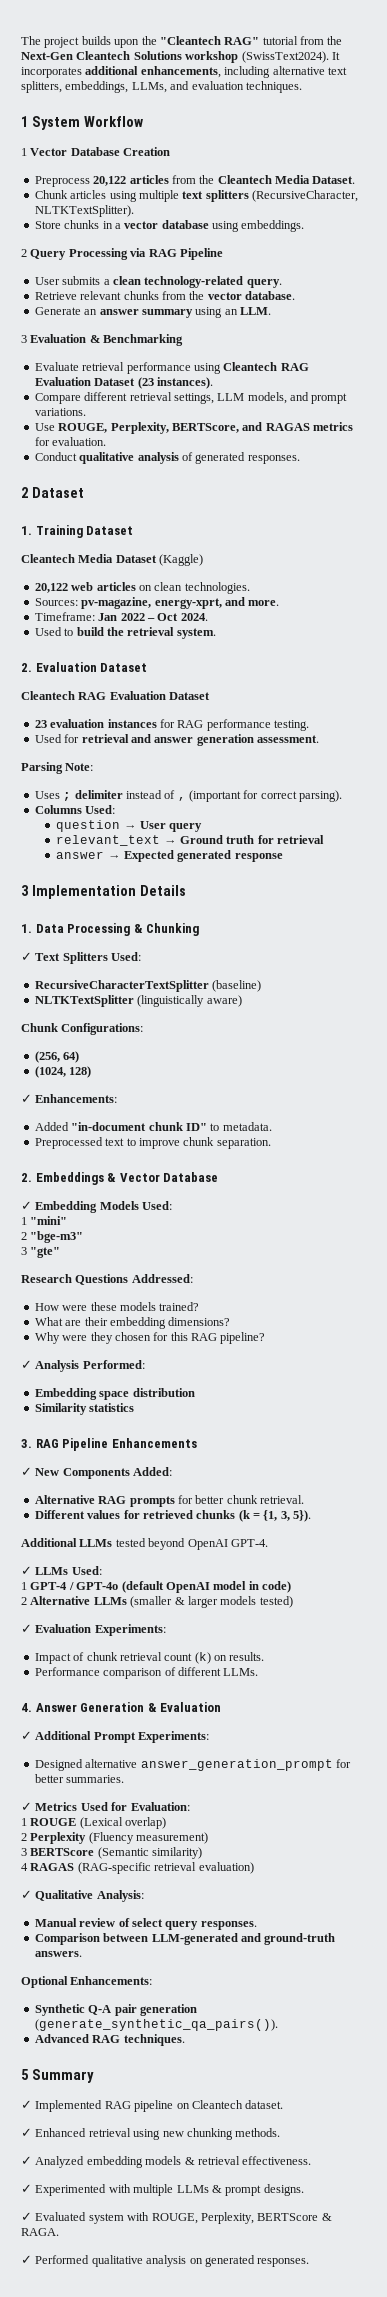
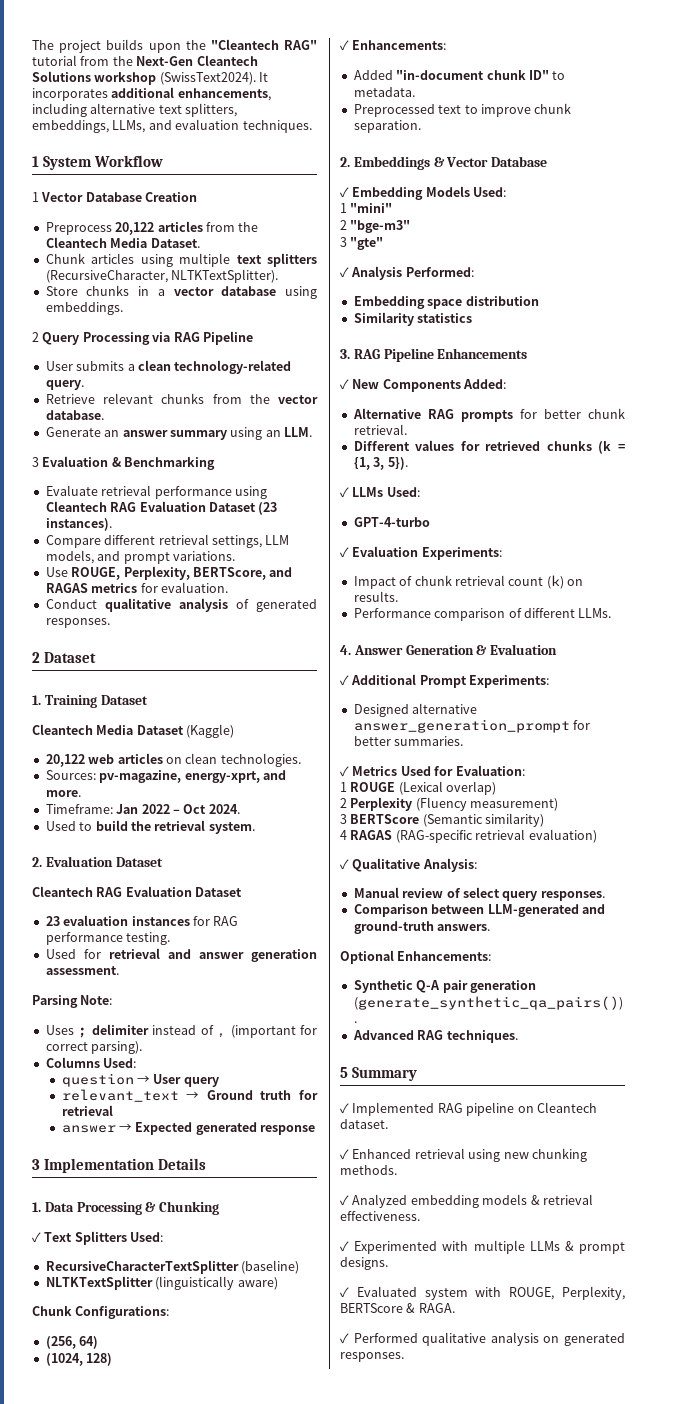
[21,1274,193,1285] [34,1302,200,1311] [34,1317,231,1329] [34,1332,266,1344] // Research Questions Addressed: // How were these models trained? // What are their embedding dimensions? // Why were they chosen for this RAG pipeline? -> (384, 243) none
[21,1538,268,1550] [21,1566,102,1575] [21,1581,291,1593] [21,1596,293,1608] Additional LLMs tested beyond OpenAI GPT-4. // ✓ LLMs Used: // 1 GPT-4 / GPT-4o (default OpenAI model in code) // 2 Alternative LLMs (smaller & larger models tested) -> [340,487,420,498] [353,517,430,527] ✓ LLMs Used: // GPT-4-turbo

